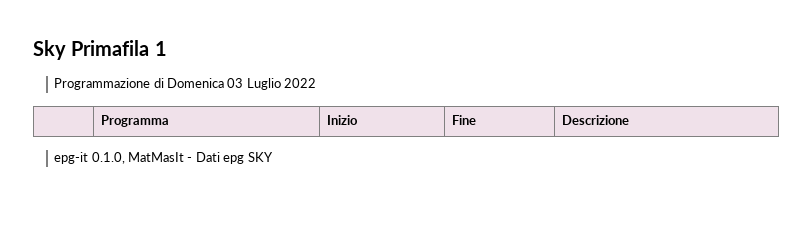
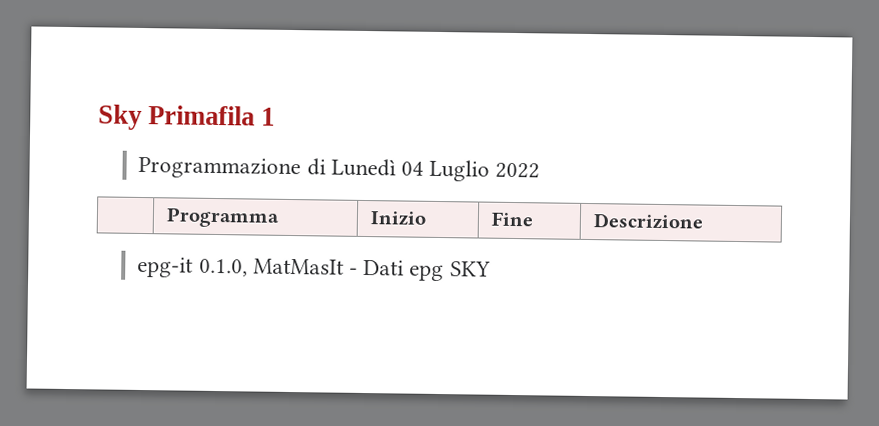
[167,78,244,88] Domenica 03 -> [330,158,424,177] Lunedì 04

